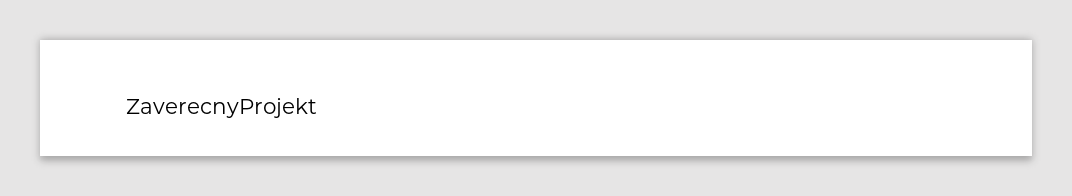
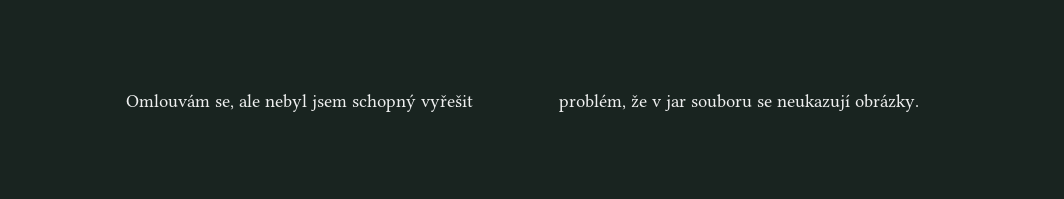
[126,98,317,118] ZaverecnyProjekt -> [125,94,919,112] Omlouvám se, ale nebyl jsem schopný vyřešit problém, že v jar souboru se neukazují obrázky.

